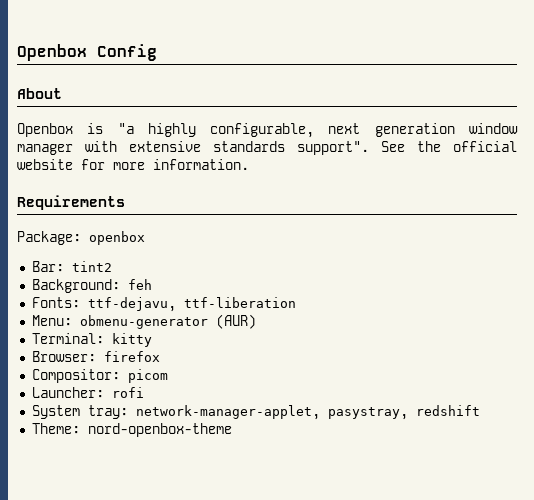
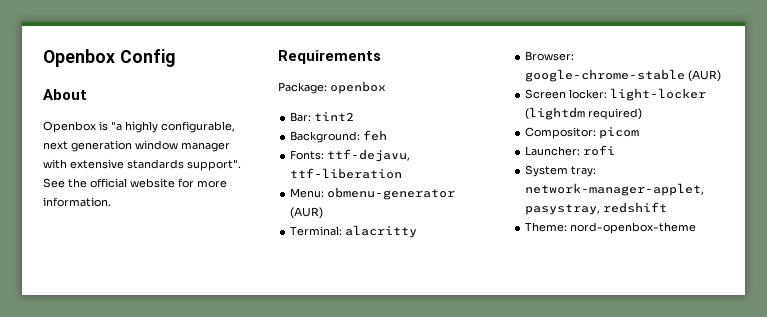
[111,333,152,347] kitty -> [345,225,418,238] alacritty
[103,351,160,362] firefox -> [525,69,722,82] [525,88,707,101] [525,107,643,120] google-chrome-stable (AUR) // Screen locker: light-locker (lightdm required)

